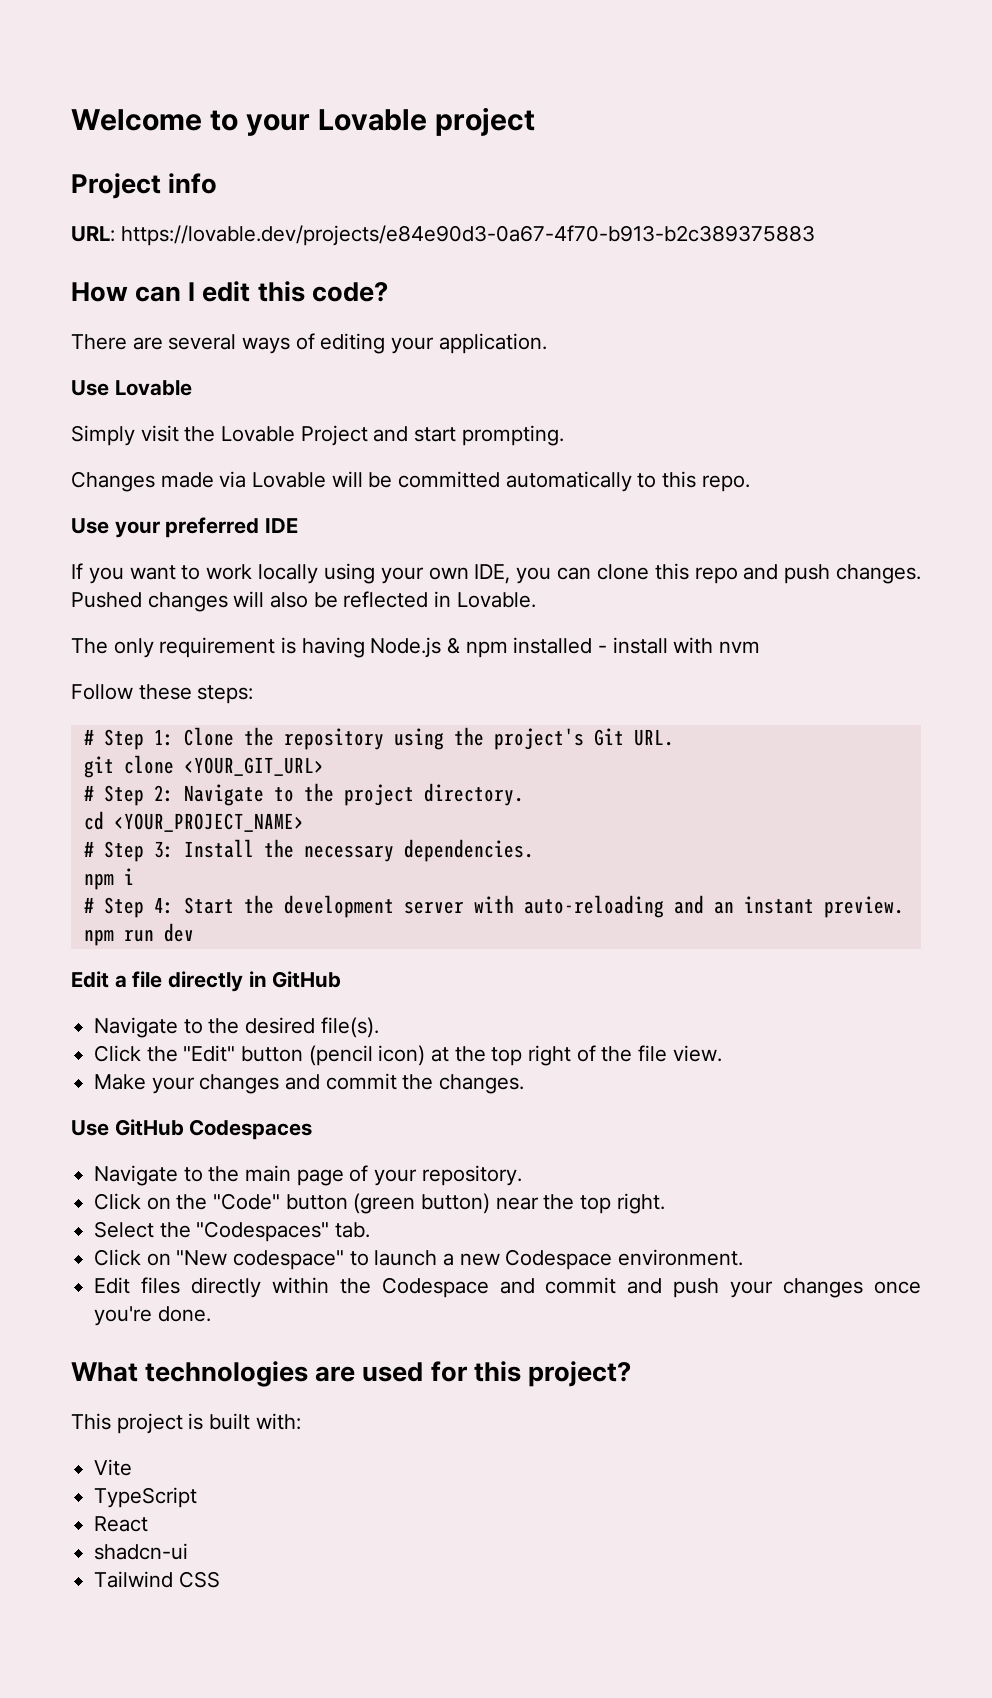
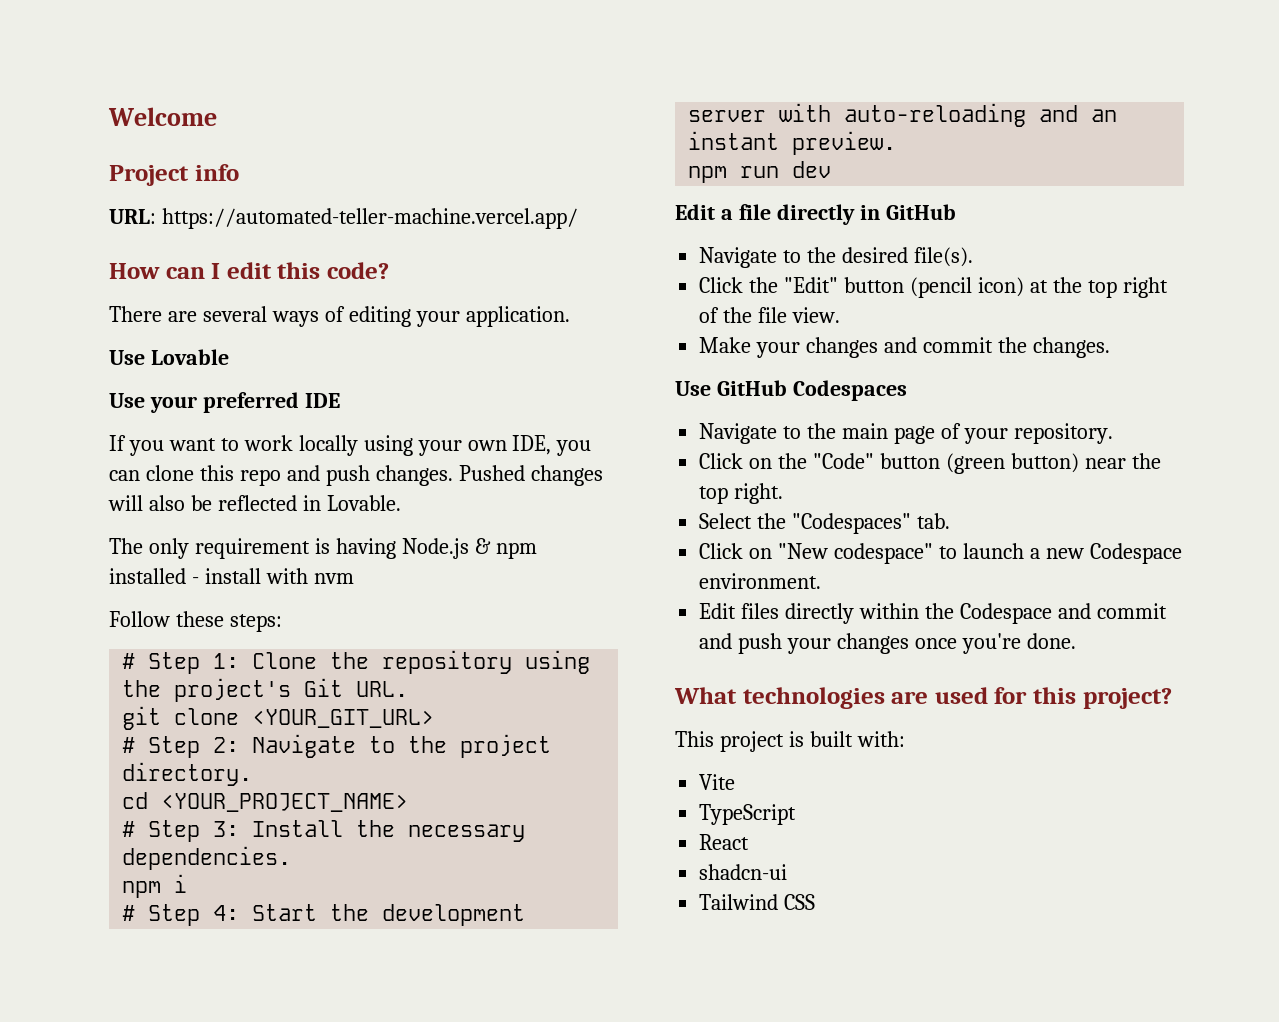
[209,107,535,136] to your Lovable project -> (217, 116) none
[120,225,815,246] https://lovable.dev/projects/e84e90d3-0a67-4f70-b913-b2c389375883 -> [161,208,578,229] https://automated-teller-machine.vercel.app/
[71,425,564,446] [71,471,750,492] // Simply visit the Lovable Project and start prompting. // Changes made via Lovable will be committed automatically to this repo. -> (229, 357) none

